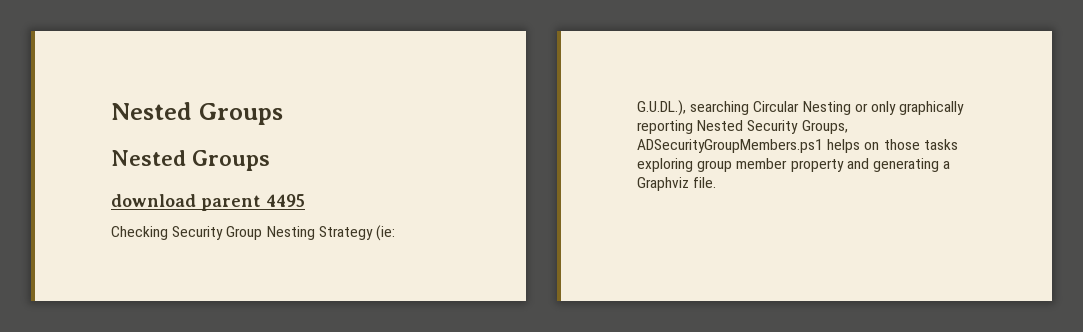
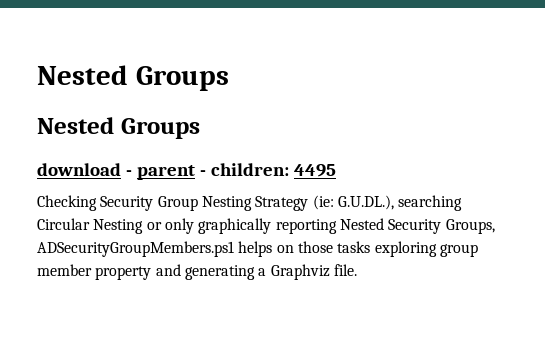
[201,195,261,211] parent -> [125,163,289,180] - parent - children:

